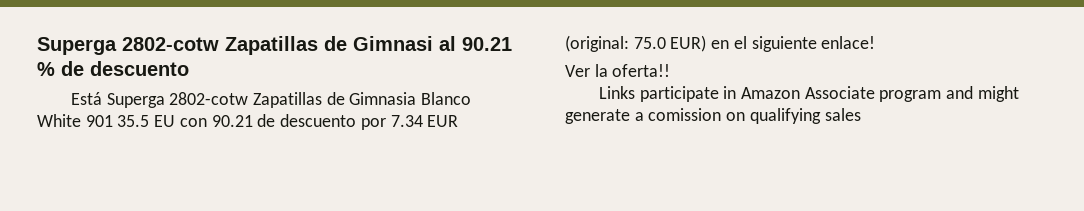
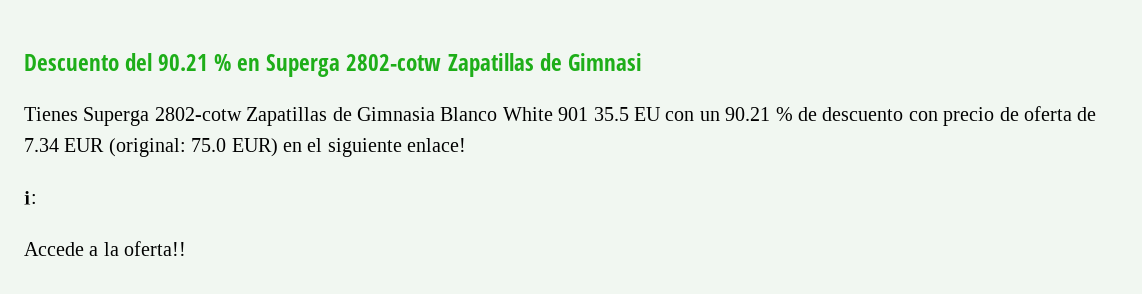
(37, 46) none -> [24,53,261,71] Descuento del 90.21 % en
[439,36,512,51] [37,61,189,76] [70,92,102,105] al 90.21 % de descuento // Está -> [24,107,78,121] // Tienes
[211,114,386,130] 90.21 de descuento por -> [699,106,1097,126] un 90.21 % de descuento con precio de oferta de
[565,65,590,77] Ver -> [24,191,37,205] [24,242,99,256] ℹ: // Accede a
[598,86,1019,102] [565,108,861,124] // Links participate in Amazon Associate program and might generate a comission on qualifying sales -> (187, 248) none

